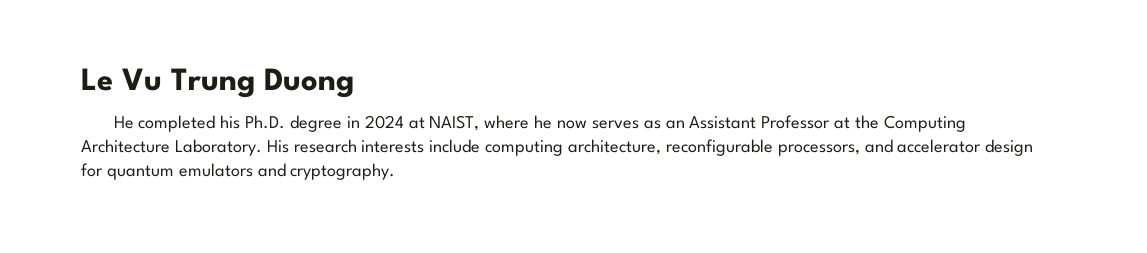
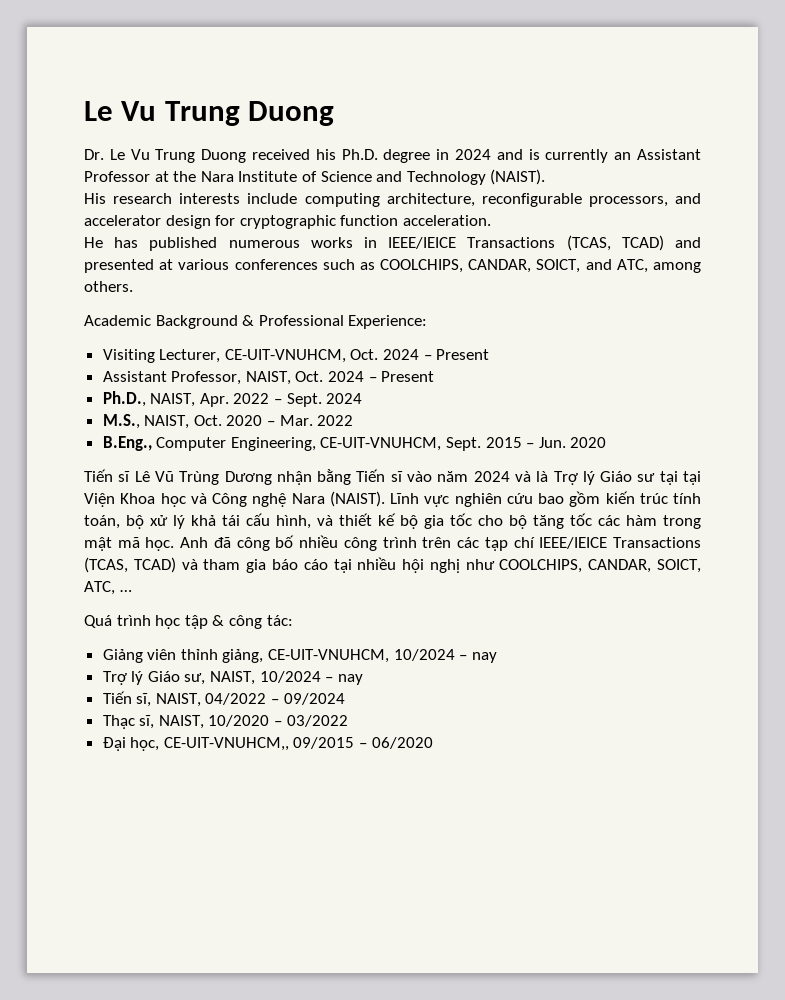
[113,115,216,132] He completed -> [84,149,310,163] Dr. Le Vu Trung Duong received
[408,115,661,131] at NAIST, where he now serves as -> [496,149,609,163] and is currently
[883,115,966,132] [81,139,262,156] Computing Architecture Laboratory. -> [200,169,546,185] Nara Institute of Science and Technology (NAIST). //
[106,163,396,180] quantum emulators and cryptography. -> [239,215,491,229] [84,235,701,251] [84,259,701,273] [84,281,133,292] [84,315,428,329] [102,349,490,363] [102,371,435,385] [102,391,363,407] [102,414,354,429] [102,436,607,451] [84,469,701,485] [84,491,701,507] [84,513,701,529] [84,535,701,551] [84,557,701,573] [84,581,132,595] [84,615,293,629] [102,649,497,663] [102,671,363,685] [102,691,345,707] [102,715,348,729] [102,737,433,751] cryptographic function acceleration. // He has published numerous works in IEEE/IEICE Transactions (TCAS, TCAD) and presented at various conferences such as COOLCHIPS, CANDAR, SOICT, and ATC, among others. // Academic Background & Professional Experience: // Visiting Lecturer, CE-UIT-VNUHCM, Oct. 2024 – Present // Assistant Professor, NAIST, Oct. 2024 – Present // Ph.D., NAIST, Apr. 2022 – Sept. 2024 // M.S., NAIST, Oct. 2020 – Mar. 2022 // B.Eng., Computer Engineering, CE-UIT-VNUHCM, Sept. 2015 – Jun. 2020 // Tiến sĩ Lê Vũ Trùng Dương nhận bằng Tiến sĩ vào năm 2024 và là Trợ lý Giáo sư tại tại Viện Khoa học và Công nghệ Nara (NAIST). Lĩnh vực nghiên cứu bao gồm kiến trúc tính toán, bộ xử lý khả tái cấu hình, và thiết kế bộ gia tốc cho bộ tăng tốc các hàm trong mật mã học. Anh đã công bố nhiều công trình trên các tạp chí IEEE/IEICE Transactions (TCAS, TCAD) và tham gia báo cáo tại nhiều hội nghị như COOLCHIPS, CANDAR, SOICT, ATC, … // Quá trình học tập & công tác: // Giảng viên thỉnh giảng, CE-UIT-VNUHCM, 10/2024 – nay // Trợ lý Giáo sư, NAIST, 10/2024 – nay // Tiến sĩ, NAIST, 04/2022 – 09/2024 // Thạc sĩ, NAIST, 10/2020 – 03/2022 // Đại học, CE-UIT-VNUHCM,, 09/2015 – 06/2020

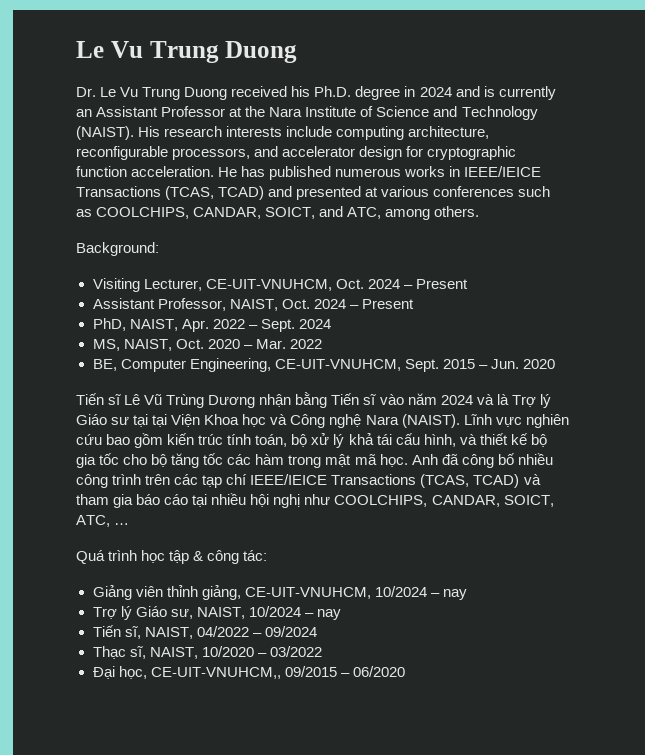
(546, 177) // -> (134, 133) none
(491, 220) // -> (215, 171) none
[84,315,428,329] Academic Background & Professional Experience: -> [76,242,159,256] Background:
[102,391,146,407] Ph.D., -> [92,318,126,331] PhD,
[102,414,140,429] M.S., -> [92,339,120,351] MS,
[102,436,152,451] B.Eng., -> [92,359,117,371] BE,

